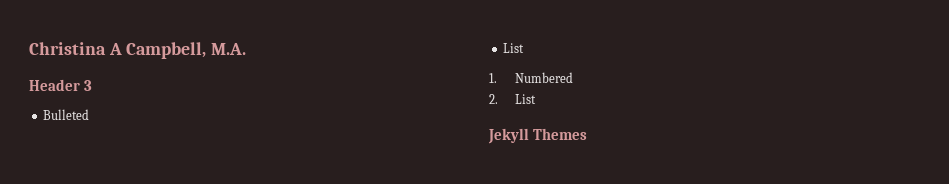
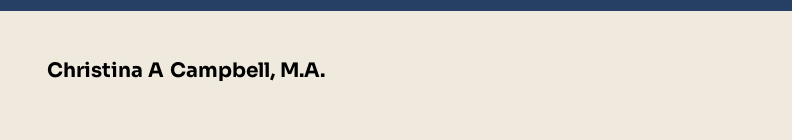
[29,79,93,91] [43,109,90,120] [503,43,525,53] [489,72,573,83] [489,94,536,104] [488,128,588,144] // Header 3 // Bulleted // List // 1. Numbered // 2. List // Jekyll Themes -> (326, 69) none

